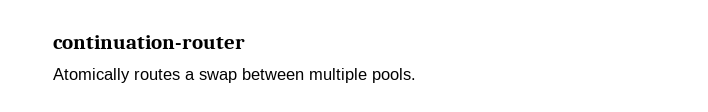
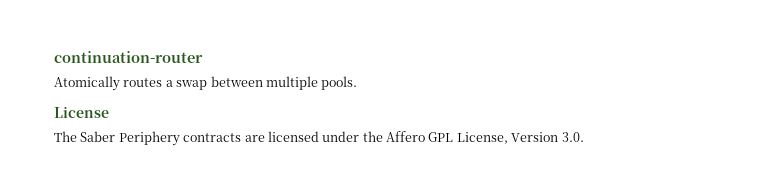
(416, 75) none -> [54,106,109,118] [54,131,584,146] // License // The Saber Periphery contracts are licensed under the Affero GPL License, Version 3.0.

